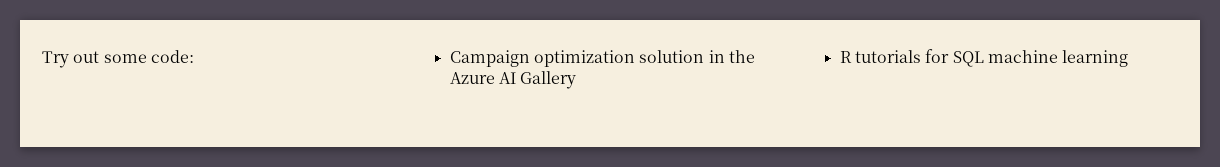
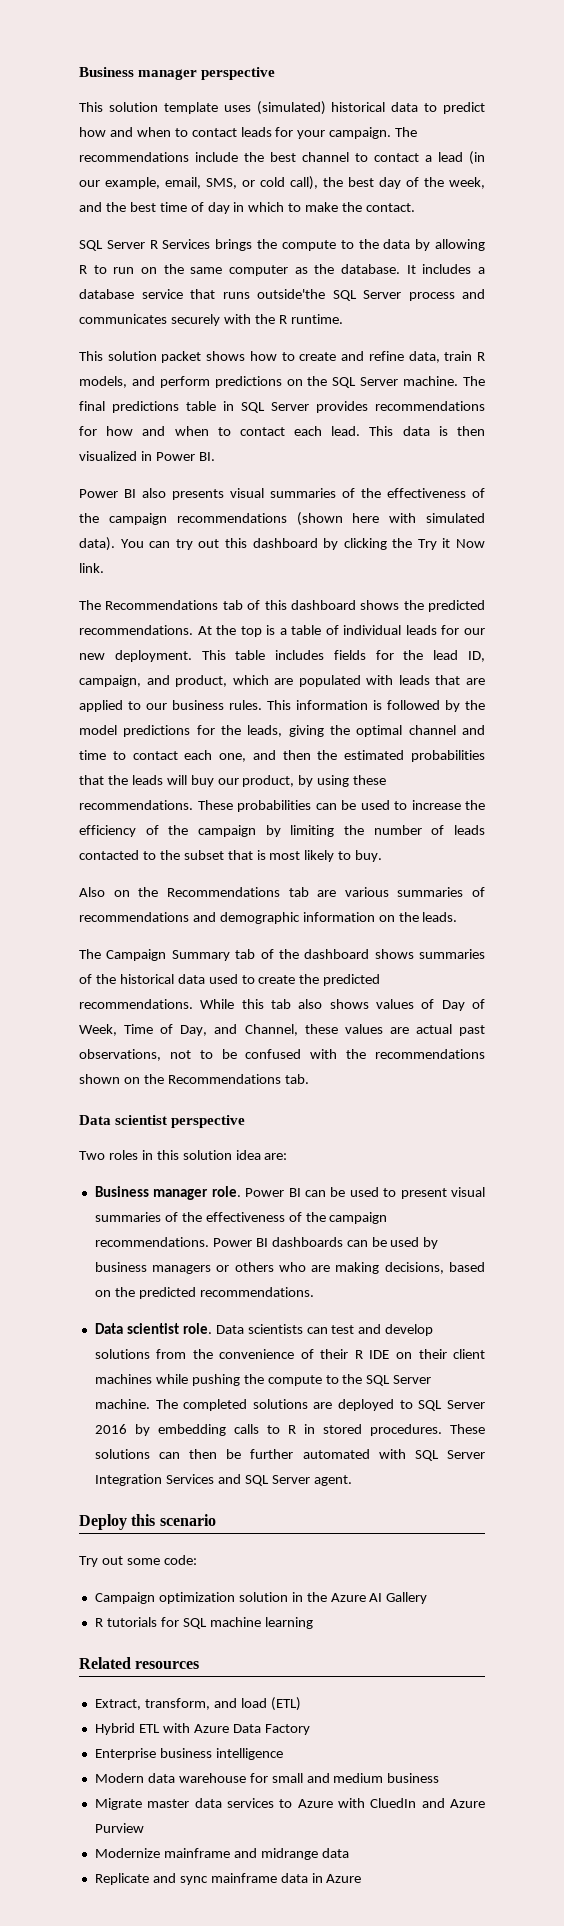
(42, 59) none -> [79,67,276,80] [79,101,485,115] [79,127,418,139] [79,151,485,165] [79,176,485,190] [79,202,416,214] [79,239,485,251] [79,264,486,276] [79,289,485,301] [79,314,343,326] [79,351,486,363] [79,376,486,388] [79,401,485,413] [79,426,486,436] [79,451,215,461] [79,488,485,500] [79,512,485,526] [79,537,485,551] [79,563,104,573] [79,600,485,612] [79,625,485,637] [79,650,485,662] [79,675,485,687] [79,700,485,712] [79,725,485,737] [79,750,485,762] [79,775,387,787] [79,800,485,812] [79,825,485,837] [79,850,383,862] [79,887,485,897] [79,912,458,924] [79,949,485,961] [79,974,381,986] [79,999,485,1011] [79,1024,486,1036] [79,1049,486,1061] [79,1074,309,1084] [79,1115,246,1128] [79,1150,288,1160] [94,1186,486,1200] [94,1212,388,1224] [94,1237,439,1249] [94,1262,486,1274] [94,1287,314,1299] [94,1323,434,1336] [94,1349,485,1359] [94,1374,432,1386] [94,1399,486,1411] [94,1424,485,1436] [94,1449,486,1461] [94,1474,352,1486] [79,1514,216,1530] Business manager perspective // This solution template uses (simulated) historical data to predict how and when to contact leads for your campaign. The recommendations include the best channel to contact a lead (in our example, email, SMS, or cold call), the best day of the week, and the best time of day in which to make the contact. // SQL Server R Services brings the compute to the data by allowing R to run on the same computer as the database. It includes a database service that runs outside'the SQL Server process and communicates securely with the R runtime. // This solution packet shows how to create and refine data, train R models, and perform predictions on the SQL Server machine. The final predictions table in SQL Server provides recommendations for how and when to contact each lead. This data is then visualized in Power BI. // Power BI also presents visual summaries of the effectiveness of the campaign recommendations (shown here with simulated data). You can try out this dashboard by clicking the Try it Now link. // The Recommendations tab of this dashboard shows the predicted recommendations. At the top is a table of individual leads for our new deployment. This table includes fields for the lead ID, campaign, and product, which are populated with leads that are applied to our business rules. This information is followed by the model predictions for the leads, giving the optimal channel and time to contact each one, and then the estimated probabilities that the leads will buy our product, by using these recommendations. These probabilities can be used to increase the efficiency of the campaign by limiting the number of leads contacted to the subset that is most likely to buy. // Also on the Recommendations tab are various summaries of recommendations and demographic information on the leads. // The Campaign Summary tab of the dashboard shows summaries of the historical data used to create the predicted recommendations. While this tab also shows values of Day of Week, Time of Day, and Channel, these values are actual past observations, not to be confused with the recommendations shown on the Recommendations tab. // Data scientist perspective // Two roles in this solution idea are: // Business manager role. Power BI can be used to present visual summaries of the effectiveness of the campaign recommendations. Power BI dashboards can be used by business managers or others who are making decisions, based on the predicted recommendations. // Data scientist role. Data scientists can test and develop solutions from the convenience of their R IDE on their client machines while pushing the compute to the SQL Server machine. The completed solutions are deployed to SQL Server 2016 by embedding calls to R in stored procedures. These solutions can then be further automated with SQL Server Integration Services and SQL Server agent. // Deploy this scenario //
(1129, 58) none -> [79,1657,200,1669] [94,1697,301,1711] [94,1723,310,1735] [94,1748,283,1760] [94,1773,440,1783] [94,1798,486,1810] [94,1823,144,1833] [94,1848,349,1860] [94,1873,362,1885] // Related resources // Extract, transform, and load (ETL) // Hybrid ETL with Azure Data Factory // Enterprise business intelligence // Modern data warehouse for small and medium business // Migrate master data services to Azure with CluedIn and Azure Purview // Modernize mainframe and midrange data // Replicate and sync mainframe data in Azure

